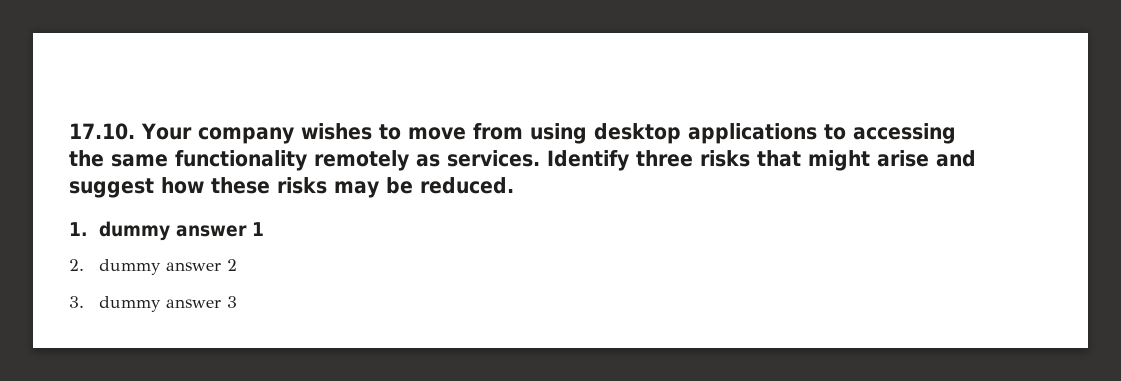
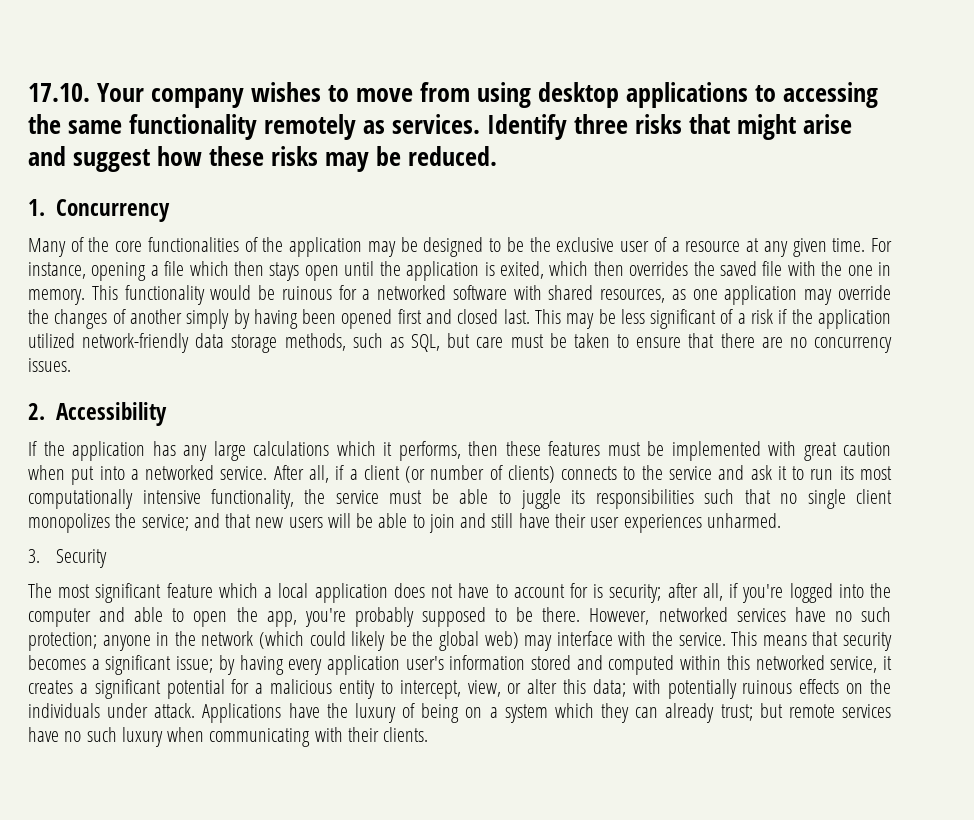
[98,221,264,241] [69,259,237,275] [69,296,237,312] dummy answer 1 // 2. dummy answer 2 // 3. dummy answer 3 -> [55,199,170,222] [28,237,893,257] [28,261,891,281] [28,285,891,305] [28,309,892,329] [28,333,892,353] [28,358,71,372] [28,402,167,426] [28,441,891,461] [28,465,892,485] [28,489,892,509] [28,513,781,533] [28,549,107,568] [28,583,892,603] [28,607,891,627] [28,631,893,651] [28,655,893,675] [28,679,891,699] [28,703,891,723] [28,727,429,747] Concurrency // Many of the core functionalities of the application may be designed to be the exclusive user of a resource at any given time. For instance, opening a file which then stays open until the application is exited, which then overrides the saved file with the one in memory. This functionality would be ruinous for a networked software with shared resources, as one application may override the changes of another simply by having been opened first and closed last. This may be less significant of a risk if the application utilized network-friendly data storage methods, such as SQL, but care must be taken to ensure that there are no concurrency issues. // 2. Accessibility // If the application has any large calculations which it performs, then these features must be implemented with great caution when put into a networked service. After all, if a client (or number of clients) connects to the service and ask it to run its most computationally intensive functionality, the service must be able to juggle its responsibilities such that no single client monopolizes the service; and that new users will be able to join and still have their user experiences unharmed. // 3. Security // The most significant feature which a local application does not have to account for is security; after all, if you're logged into the computer and able to open the app, you're probably supposed to be there. However, networked services have no such protection; anyone in the network (which could likely be the global web) may interface with the service. This means that security becomes a significant issue; by having every application user's information stored and computed within this networked service, it creates a significant potential for a malicious entity to intercept, view, or alter this data; with potentially ruinous effects on the individuals under attack. Applications have the luxury of being on a system which they can already trust; but remote services have no such luxury when communicating with their clients.

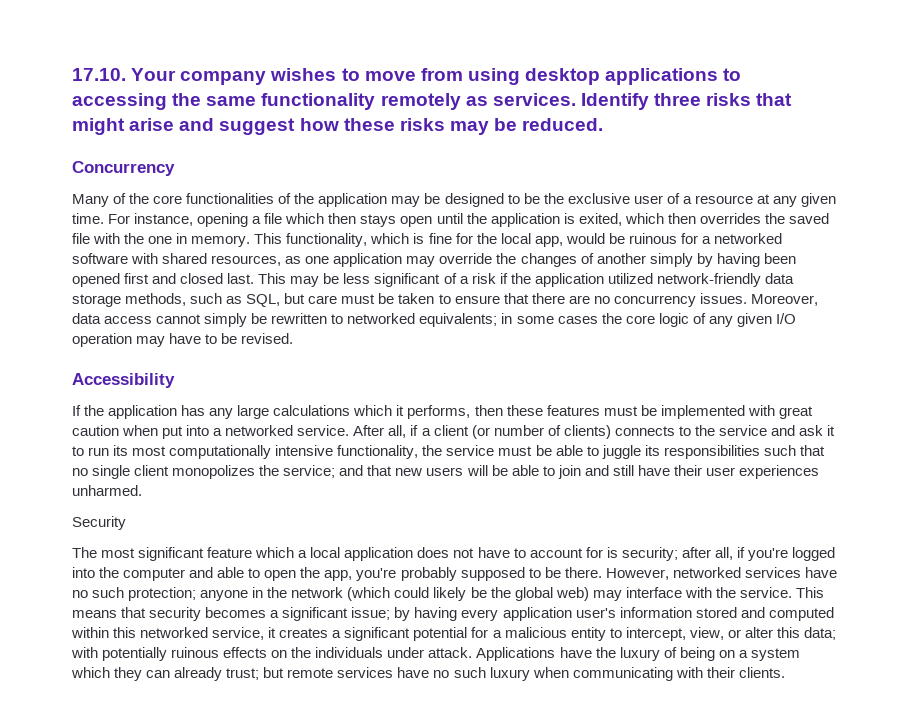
[28,199,45,216] 1. -> (604, 124) none
[124,285,205,305] functionality -> [286,233,563,247] functionality, which is fine for the local app,
[28,403,45,420] // 2. -> [750,294,818,306] [72,313,796,327] [72,333,294,347] Moreover, data access cannot simply be rewritten to networked equivalents; in some cases the core logic of any given I/O operation may have to be revised. //
[28,549,40,563] 3. -> (142, 490) none

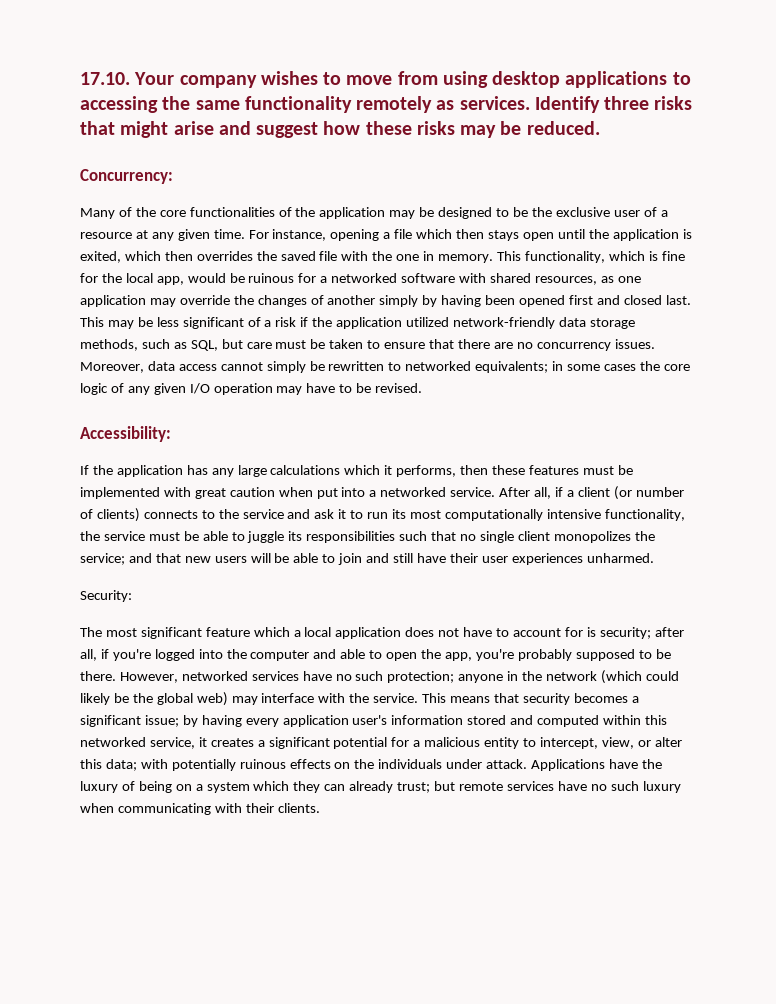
[72,161,175,176] Concurrency -> [80,169,173,184] Concurrency:
[72,373,175,388] Accessibility -> [80,426,171,442] Accessibility:
[72,516,126,530] Security -> [80,590,132,602] Security:

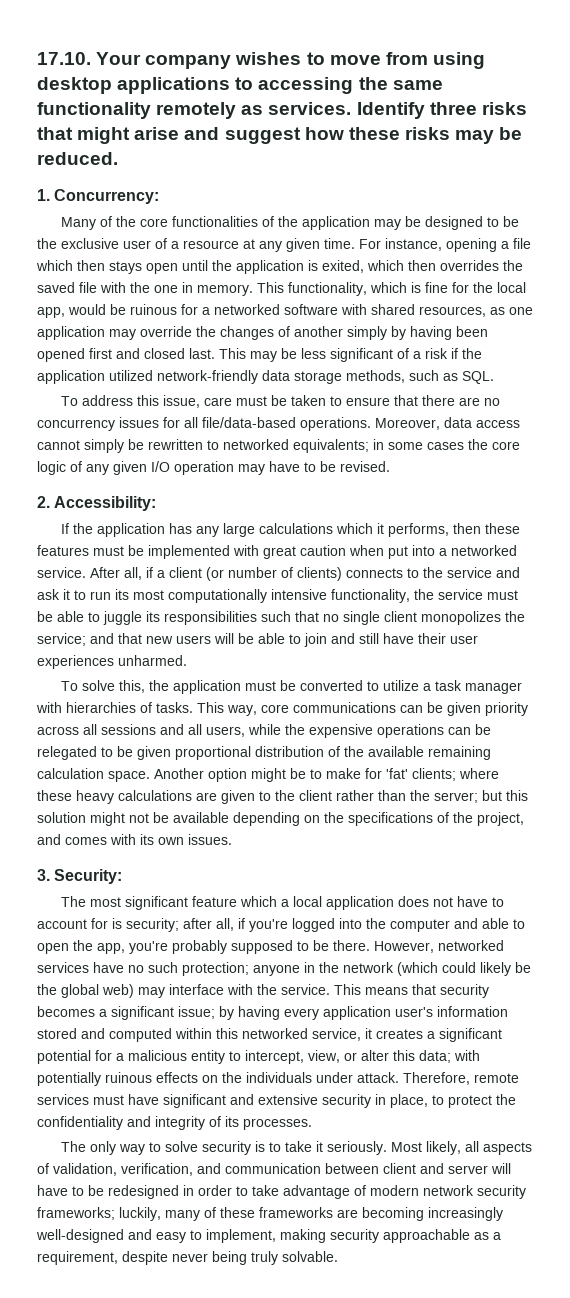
(600, 128) none -> [37,189,50,201] 1.
[190,339,243,351] SQL, but -> [462,371,494,384] [61,395,201,408] SQL. // To address this issue,
[614,339,655,349] issues. -> [119,417,371,431] issues for all file/data-based operations.
(423, 388) none -> [37,496,50,508] 2.
(654, 558) none -> [61,680,523,694] [36,702,528,716] [37,724,491,738] [37,746,491,760] [37,768,499,782] [37,790,528,804] [37,812,524,826] [37,834,232,845] [37,869,50,881] To solve this, the application must be converted to utilize a task manager with hierarchies of tasks. This way, core communications can be given priority across all sessions and all users, while the expensive operations can be relegated to be given proportional distribution of the available remaining calculation space. Another option might be to make for 'fat' clients; where these heavy calculations are given to the client rather than the server; but this solution might not be available depending on the specifications of the project, and comes with its own issues. // 3.
[531,759,662,771] [80,781,681,793] [80,803,320,815] Applications have the luxury of being on a system which they can already trust; but remote services have no such luxury when communicating with their clients. -> [403,1072,519,1085] [37,1094,516,1108] [37,1116,312,1130] [61,1141,533,1155] [37,1163,511,1176] [37,1185,526,1199] [37,1207,503,1221] [36,1229,501,1243] [37,1251,338,1265] Therefore, remote services must have significant and extensive security in place, to protect the confidentiality and integrity of its processes. // The only way to solve security is to take it seriously. Most likely, all aspects of validation, verification, and communication between client and server will have to be redesigned in order to take advantage of modern network security frameworks; luckily, many of these frameworks are becoming increasingly well-designed and easy to implement, making security approachable as a requirement, despite never being truly solvable.

